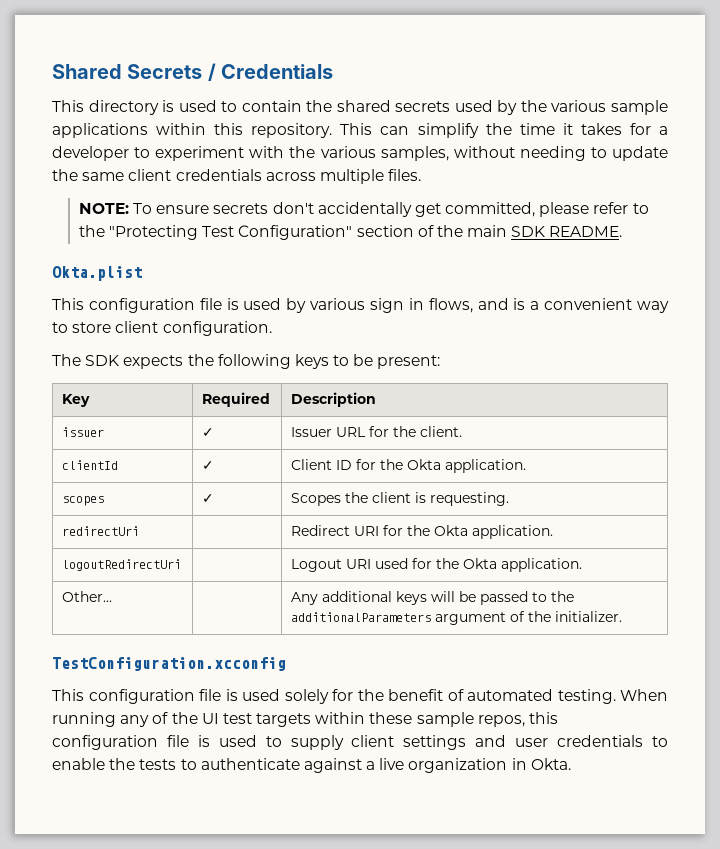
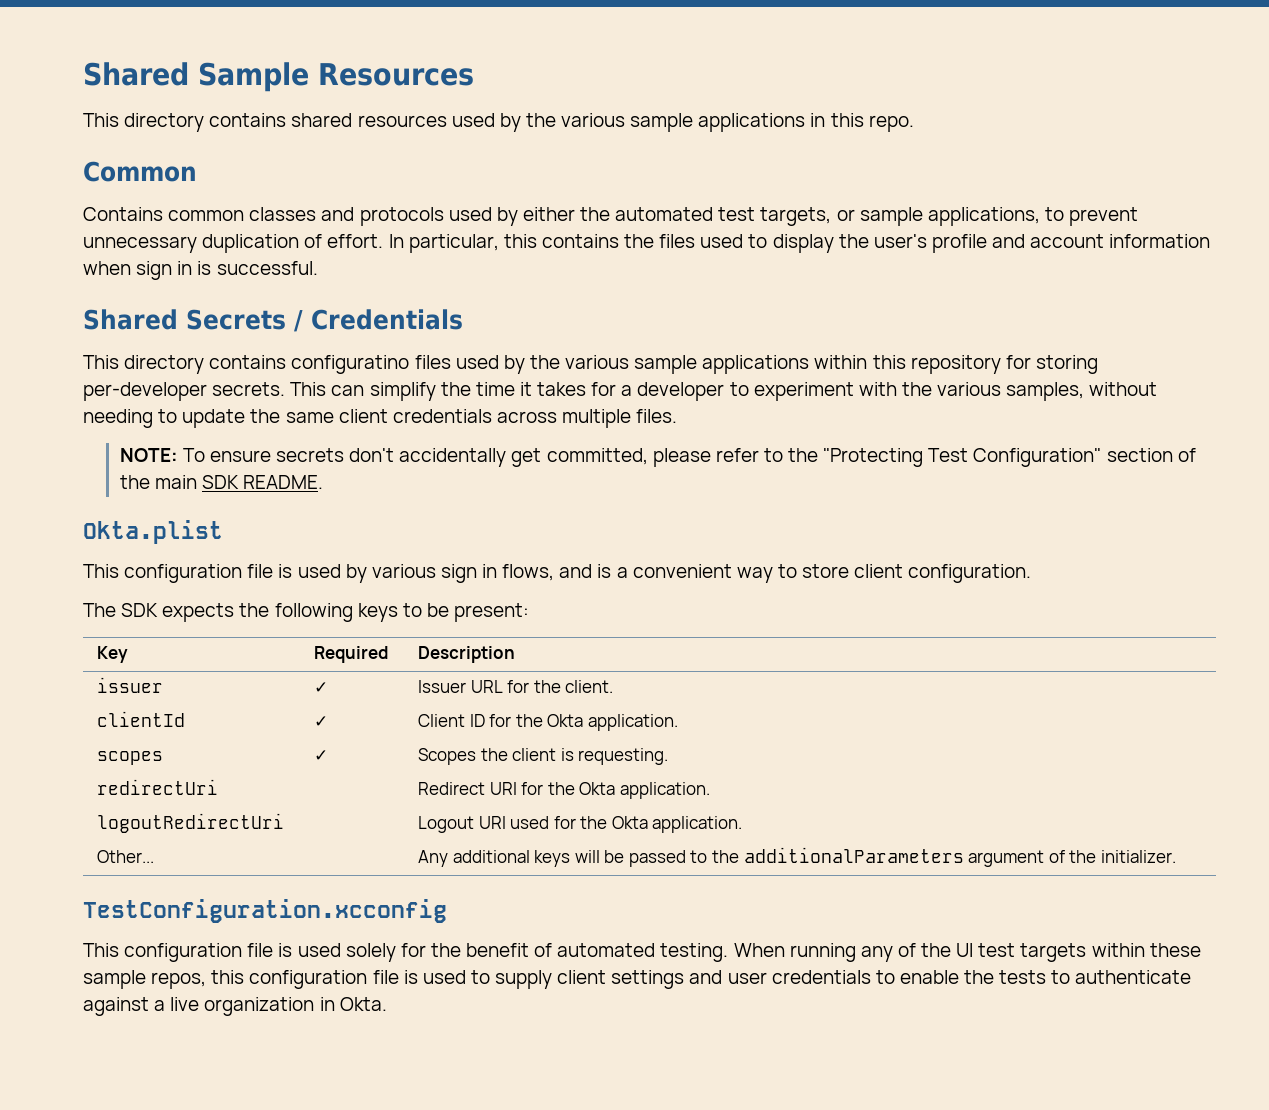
[52,64,122,79] Shared -> [83,62,474,92] [83,113,914,132] [83,161,197,182] [83,207,1139,226] [83,234,1211,253] [83,261,318,280] [83,309,178,330] Shared Sample Resources // This directory contains shared resources used by the various sample applications in this repo. // Common // Contains common classes and protocols used by either the automated test targets, or sample applications, to prevent unnecessary duplication of effort. In particular, this contains the files used to display the user's profile and account information when sign in is successful. // Shared
[162,100,451,112] is used to contain the shared secrets -> [209,355,451,374] contains configuratino files
[251,123,333,138] repository. -> [910,355,1098,374] [83,382,286,401] repository for storing per-developer secrets.

